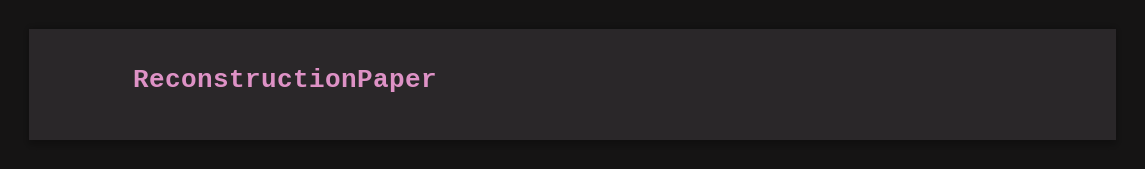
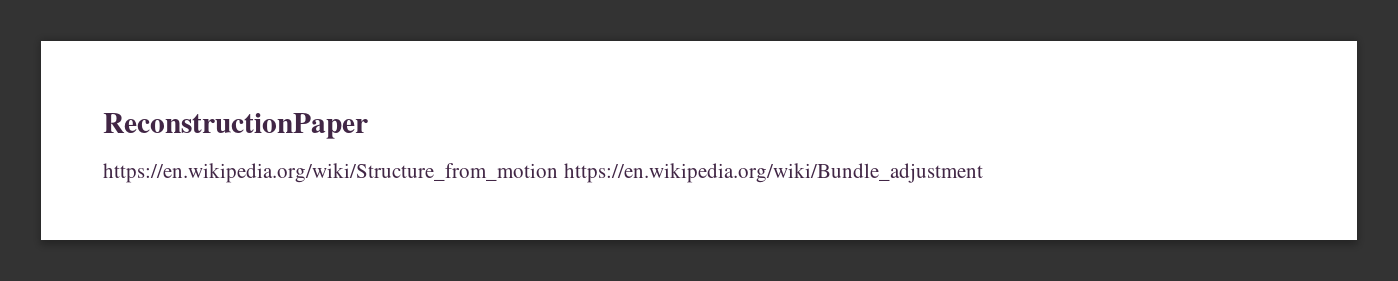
(437, 80) none -> [103,163,983,183] // https://en.wikipedia.org/wiki/Structure_from_motion https://en.wikipedia.org/wiki/Bundle_adjustment

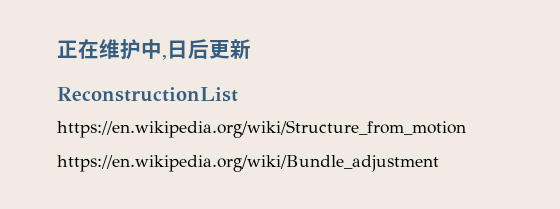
[103,113,368,139] ReconstructionPaper -> [57,39,251,60] [57,87,238,102] 正在维护中,日后更新 // ReconstructionList
(558, 173) none -> (466, 129) //

